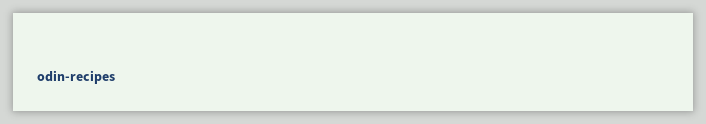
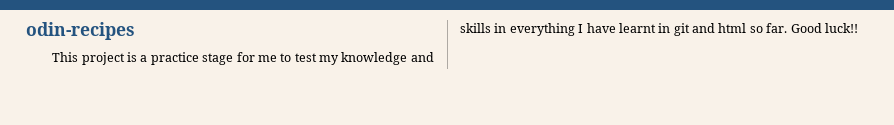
(115, 77) none -> [52,52,434,65] [460,23,858,36] // This project is a practice stage for me to test my knowledge and skills in everything I have learnt in git and html so far. Good luck!!

